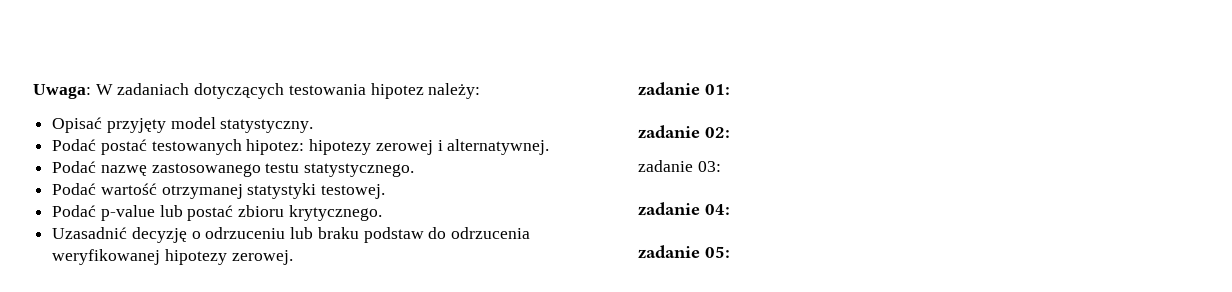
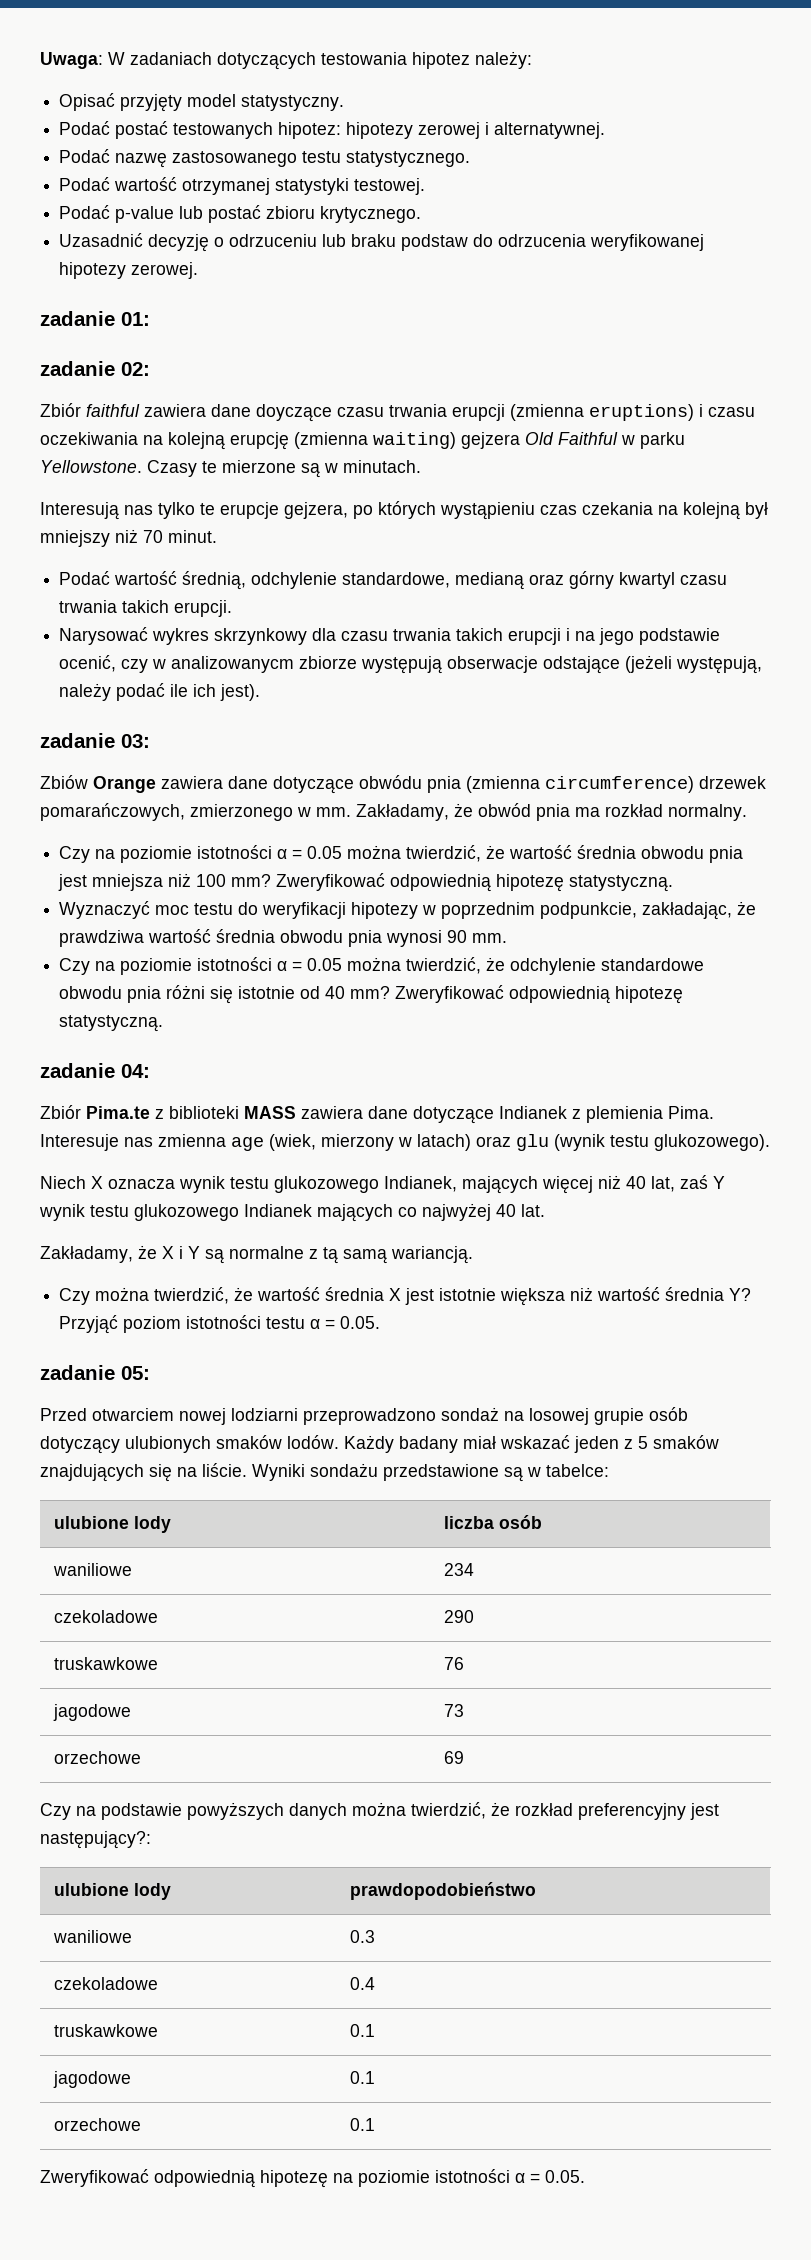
[638,160,721,172] [638,202,730,216] [638,245,730,259] zadanie 03: // zadanie 04: // zadanie 05: -> [40,403,755,422] [40,432,685,450] [40,460,421,478] [40,501,768,520] [40,529,217,547] [59,571,728,590] [59,600,233,617] [59,627,721,645] [59,655,763,674] [59,683,261,701] [40,733,150,748] [40,775,766,794] [40,803,747,821] [59,845,744,863] [58,873,674,892] [59,901,757,920] [59,929,508,947] [59,957,705,975] [59,985,684,1004] [59,1015,164,1032] [40,1063,150,1078] [40,1105,714,1124] [40,1134,770,1151] [40,1175,725,1194] [39,1203,545,1222] [40,1245,473,1264] [59,1287,752,1306] [59,1315,381,1334] [40,1365,150,1380] [40,1407,688,1425] [40,1435,719,1454] [40,1463,609,1482] [53,1516,171,1533] [443,1515,542,1529] [52,1563,132,1576] [443,1563,474,1576] [53,1610,158,1623] [443,1610,474,1623] [53,1657,158,1670] [443,1657,464,1670] [52,1704,131,1721] [443,1704,464,1717] [53,1751,141,1764] [443,1751,464,1764] [40,1802,719,1820] [40,1831,151,1849] [53,1883,171,1900] [349,1882,536,1900] [52,1930,132,1943] [349,1930,375,1943] [53,1977,158,1990] [349,1977,375,1990] [53,2024,158,2037] [349,2024,375,2037] [52,2071,131,2088] [349,2071,375,2084] [53,2118,141,2131] [349,2118,375,2131] [40,2169,585,2188] Zbiór faithful zawiera dane doyczące czasu trwania erupcji (zmienna eruptions) i czasu oczekiwania na kolejną erupcję (zmienna waiting) gejzera Old Faithful w parku Yellowstone. Czasy te mierzone są w minutach. // Interesują nas tylko te erupcje gejzera, po których wystąpieniu czas czekania na kolejną był mniejszy niż 70 minut. // Podać wartość średnią, odchylenie standardowe, medianą oraz górny kwartyl czasu trwania takich erupcji. // Narysować wykres skrzynkowy dla czasu trwania takich erupcji i na jego podstawie ocenić, czy w analizowanycm zbiorze występują obserwacje odstające (jeżeli występują, należy podać ile ich jest). // zadanie 03: // Zbiów Orange zawiera dane dotyczące obwódu pnia (zmienna circumference) drzewek pomarańczowych, zmierzonego w mm. Zakładamy, że obwód pnia ma rozkład normalny. // Czy na poziomie istotności α = 0.05 można twierdzić, że wartość średnia obwodu pnia jest mniejsza niż 100 mm? Zweryfikować odpowiednią hipotezę statystyczną. // Wyznaczyć moc testu do weryfikacji hipotezy w poprzednim podpunkcie, zakładając, że prawdziwa wartość średnia obwodu pnia wynosi 90 mm. // Czy na poziomie istotności α = 0.05 można twierdzić, że odchylenie standardowe obwodu pnia różni się istotnie od 40 mm? Zweryfikować odpowiednią hipotezę statystyczną. // zadanie 04: // Zbiór Pima.te z biblioteki MASS zawiera dane dotyczące Indianek z plemienia Pima. Interesuje nas zmienna age (wiek, mierzony w latach) oraz glu (wynik testu glukozowego). // Niech X oznacza wynik testu glukozowego Indianek, mających więcej niż 40 lat, zaś Y wynik testu glukozowego Indianek mających co najwyżej 40 lat. // Zakładamy, że X i Y są normalne z tą samą wariancją. // Czy można twierdzić, że wartość średnia X jest istotnie większa niż wartość średnia Y? Przyjąć poziom istotności testu α = 0.05. // zadanie 05: // Przed otwarciem nowej lodziarni przeprowadzono sondaż na losowej grupie osób dotyczący ulubionych smaków lodów. Każdy badany miał wskazać jeden z 5 smaków znajdujących się na liście. Wyniki sondażu przedstawione są w tabelce: // ulubione lody | liczba osób // waniliowe | 234 // czekoladowe | 290 // truskawkowe | 76 // jagodowe | 73 // orzechowe | 69 // Czy na podstawie powyższych danych można twierdzić, że rozkład preferencyjny jest następujący?: // ulubione lody | prawdopodobieństwo // waniliowe | 0.3 // czekoladowe | 0.4 // truskawkowe | 0.1 // jagodowe | 0.1 // orzechowe | 0.1 // Zweryfikować odpowiednią hipotezę na poziomie istotności α = 0.05.

